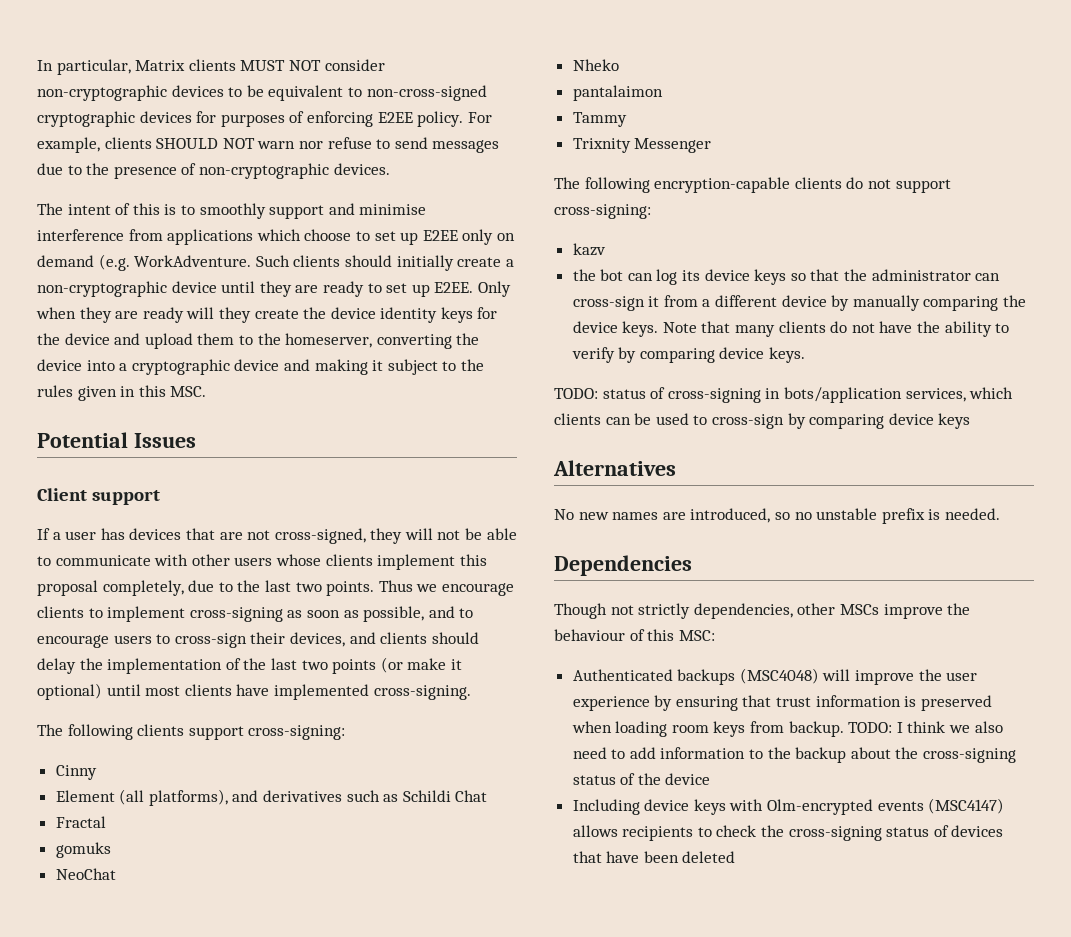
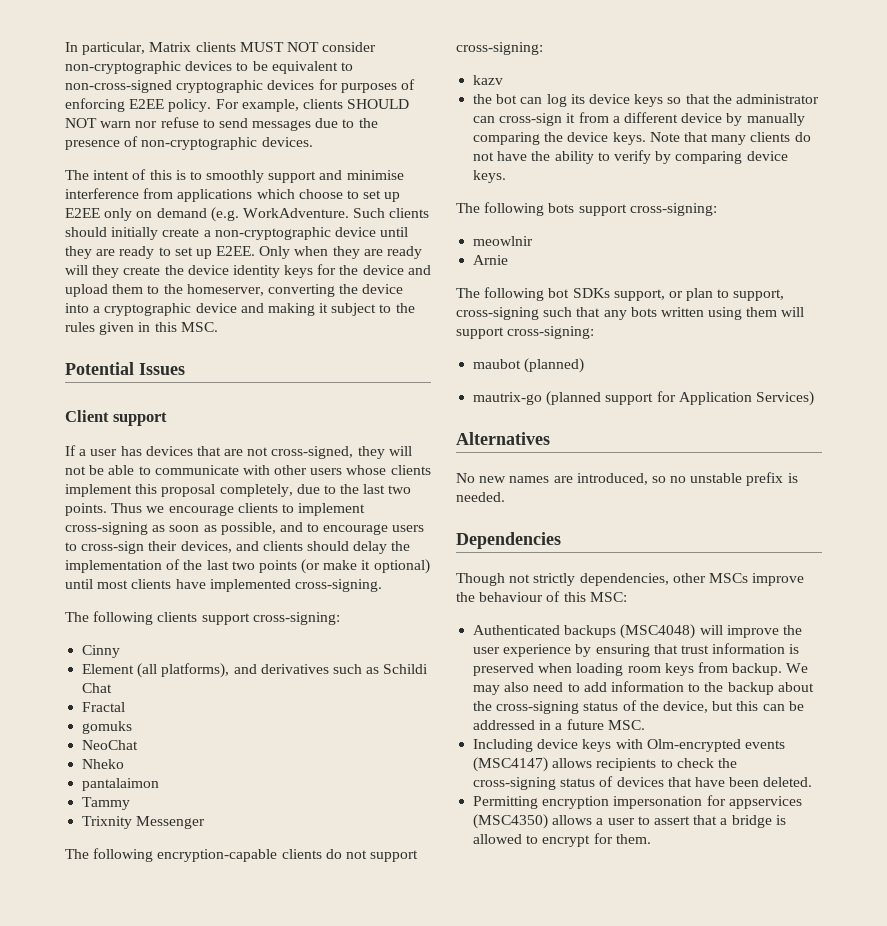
[554,387,1014,403] [554,413,971,429] TODO: status of cross-signing in bots/application services, which clients can be used to cross-sign by comparing device keys -> [456,202,717,216] [473,236,534,246] [473,255,509,265] [456,287,785,301] [456,307,805,320] [456,326,595,339] [473,358,585,373] [473,391,814,406] The following bots support cross-signing: // meowlnir // Arnie // The following bot SDKs support, or plan to support, cross-signing such that any bots written using them will support cross-signing: // maubot (planned) // mautrix-go (planned support for Application Services)
[848,721,971,733] TODO: I think we -> [786,663,809,673] [473,685,501,695] We may
[665,773,711,785] device -> [662,701,804,713] [473,719,645,730] device, but this can be addressed in a future MSC.
[682,851,736,863] deleted -> [763,777,813,787] [473,795,802,809] [473,814,786,829] [473,833,651,847] deleted. // Permitting encryption impersonation for appservices (MSC4350) allows a user to assert that a bridge is allowed to encrypt for them.

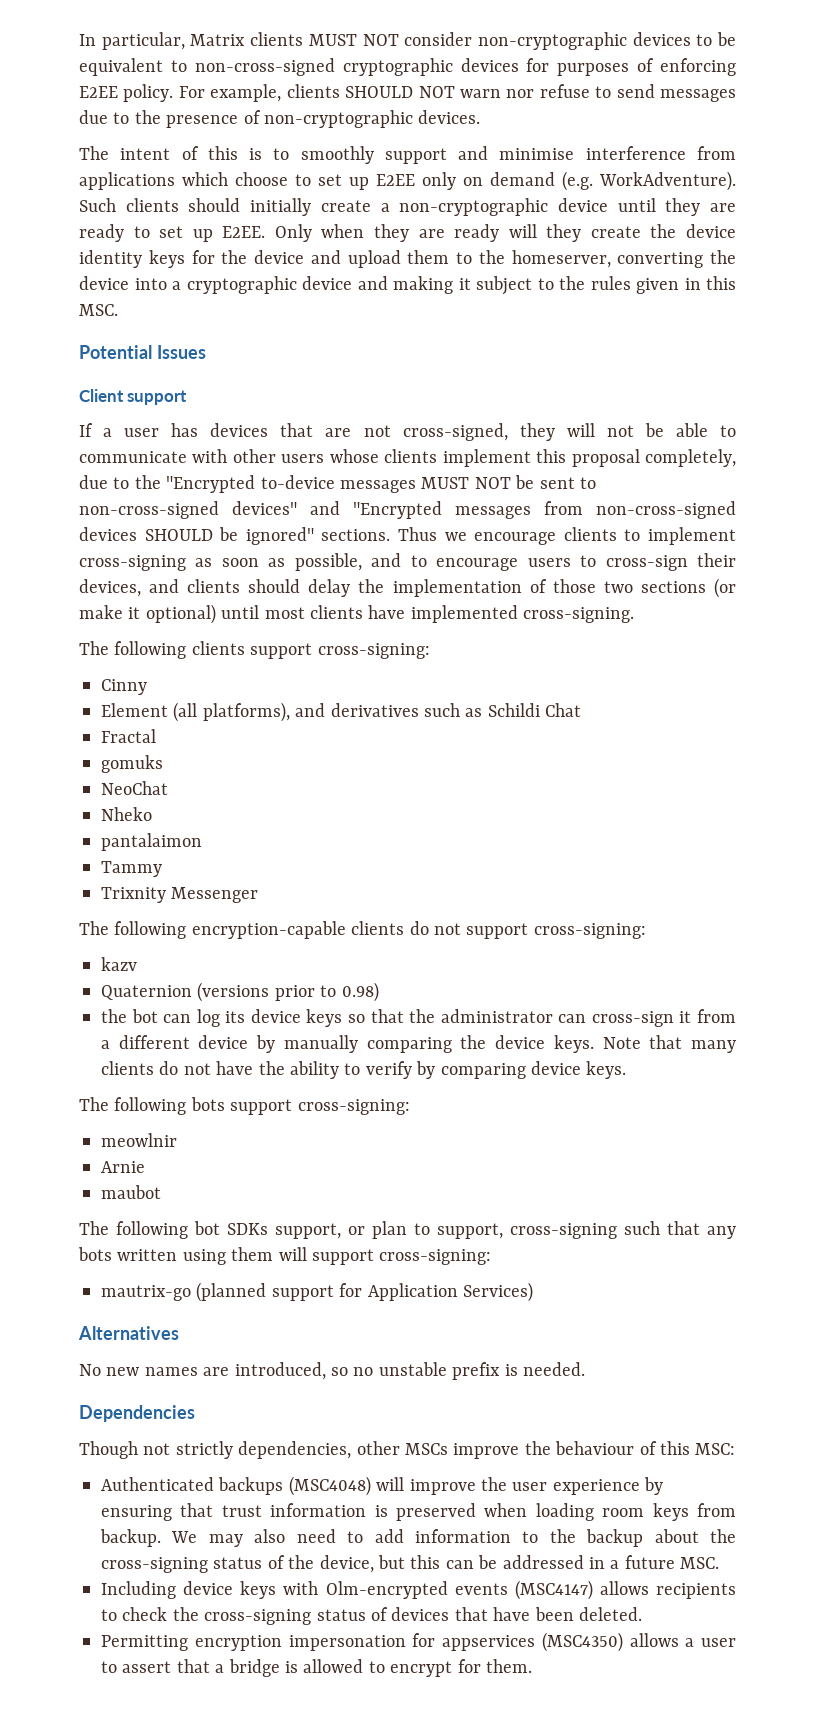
[242,208,349,218] WorkAdventure. -> [599,171,736,191] WorkAdventure).
[363,484,412,494] [65,503,107,516] last two points. -> [166,475,596,493] [79,501,736,519] [79,527,391,545] "Encrypted to-device messages MUST NOT be sent to non-cross-signed devices" and "Encrypted messages from non-cross-signed devices SHOULD be ignored" sections.
[183,560,297,573] the last two points -> [552,579,706,593] those two sections
(504, 80) none -> [101,982,379,1002] // Quaternion (versions prior to 0.98)
(509, 260) none -> [101,1185,161,1199] // maubot
[473,358,585,373] // maubot (planned) -> (492, 1257) none

